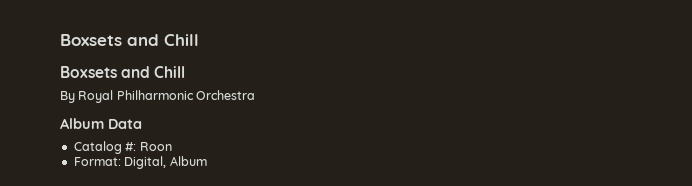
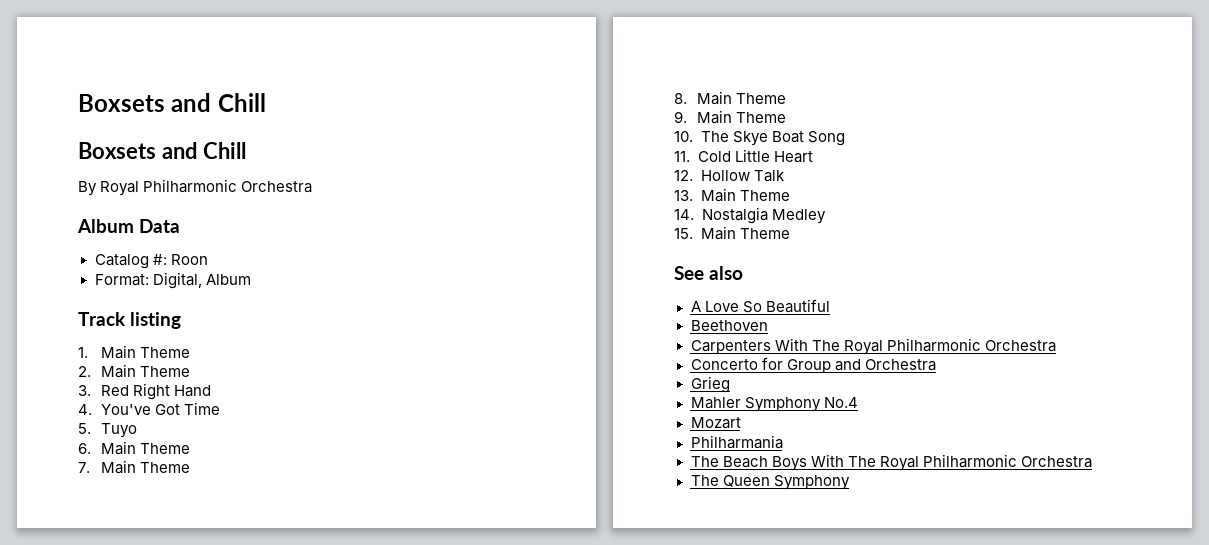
(207, 161) none -> [78,312,182,329] [78,345,191,359] [78,364,191,378] [78,383,212,400] [78,402,221,415] [78,423,138,438] [78,441,191,455] [78,460,191,474] [674,91,787,105] [674,110,787,124] [674,131,845,146] [674,149,813,163] [674,170,785,182] [674,188,790,202] [674,207,826,224] [674,226,790,240] [674,266,744,280] [690,299,830,313] [690,320,768,331] [690,338,1056,355] [690,357,936,373] [690,376,730,393] [690,397,858,412] [690,417,741,429] [690,435,783,449] [690,454,1092,471] [690,475,850,490] // Track listing // 1. Main Theme // 2. Main Theme // 3. Red Right Hand // 4. You've Got Time // 5. Tuyo // 6. Main Theme // 7. Main Theme // 8. Main Theme // 9. Main Theme // 10. The Skye Boat Song // 11. Cold Little Heart // 12. Hollow Talk // 13. Main Theme // 14. Nostalgia Medley // 15. Main Theme // See also // A Love So Beautiful // Beethoven // Carpenters With The Royal Philharmonic Orchestra // Concerto for Group and Orchestra // Grieg // Mahler Symphony No.4 // Mozart // Philharmania // The Beach Boys With The Royal Philharmonic Orchestra // The Queen Symphony

